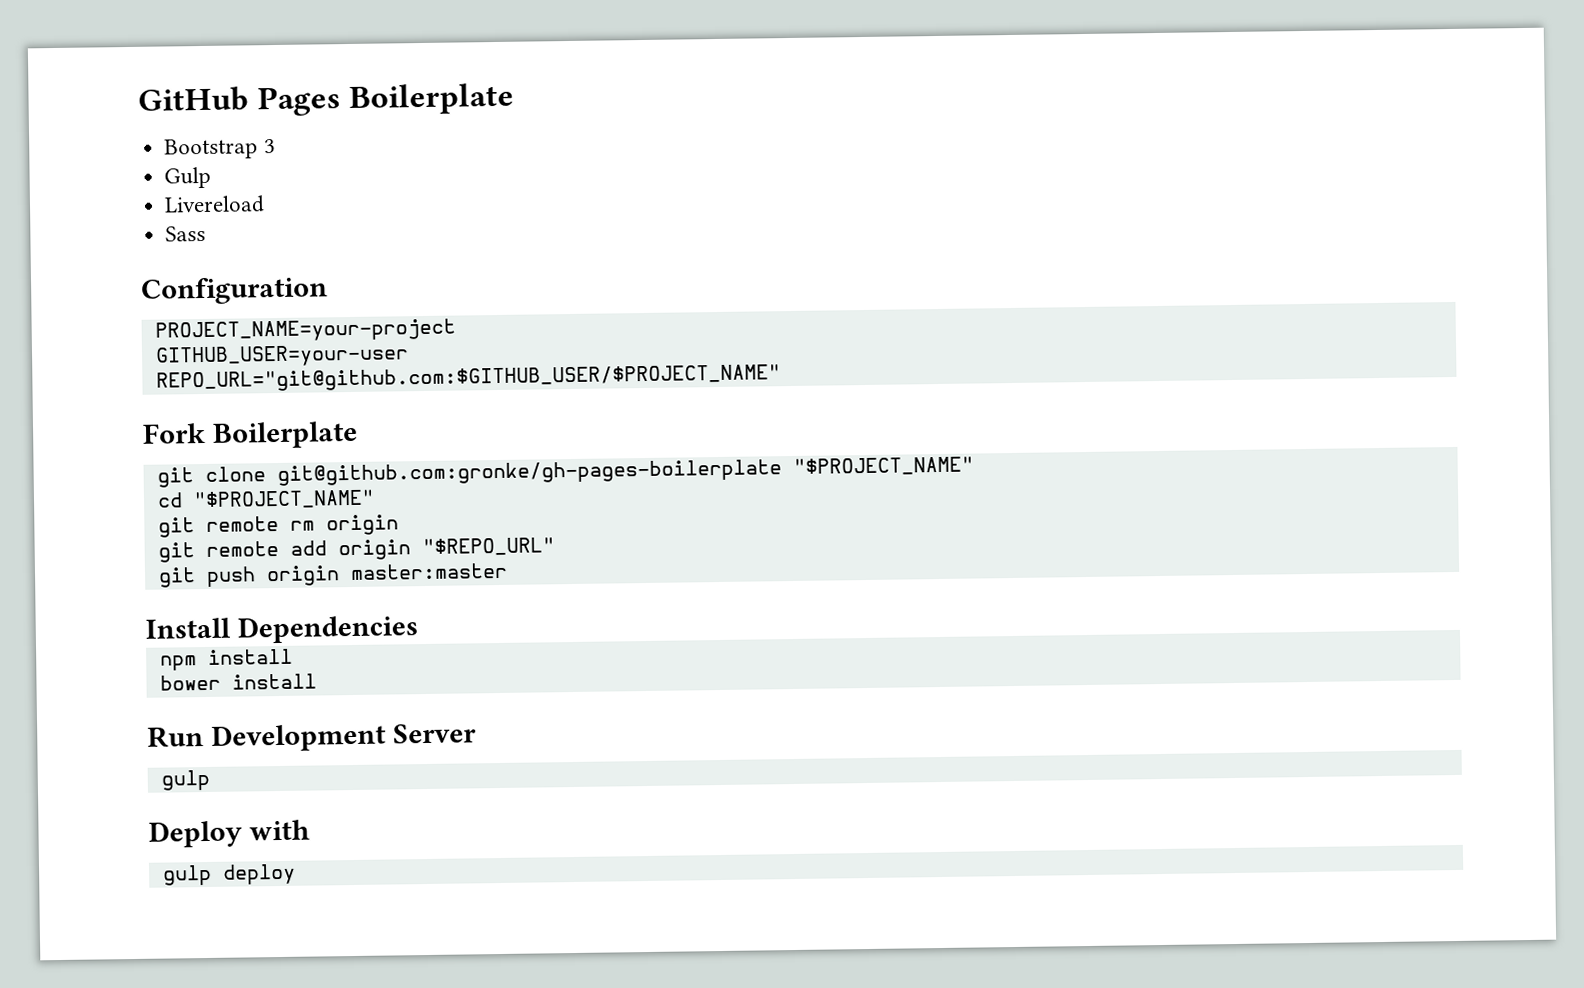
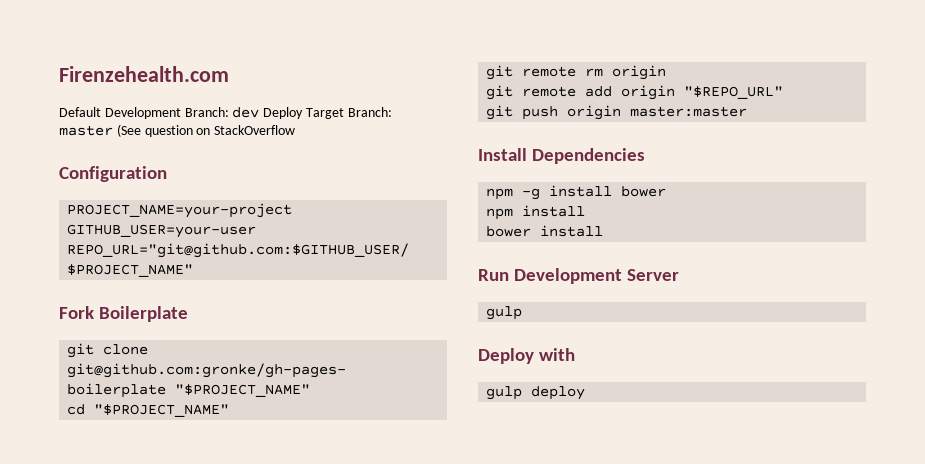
[138,82,514,117] [164,138,276,160] [164,166,212,189] [164,195,266,214] [165,225,207,242] GitHub Pages Boilerplate // Bootstrap 3 // Gulp // Livereload // Sass -> [59,66,229,82] [59,107,392,119] [59,124,296,137] Firenzehealth.com // Default Development Branch: dev Deploy Target Branch: master (See question on StackOverflow
(418, 629) none -> [486,185,667,200] // npm -g install bower

